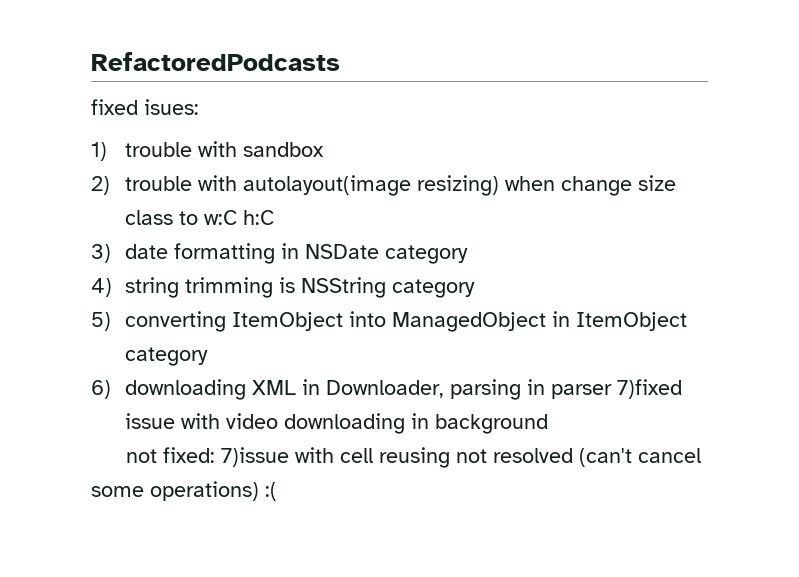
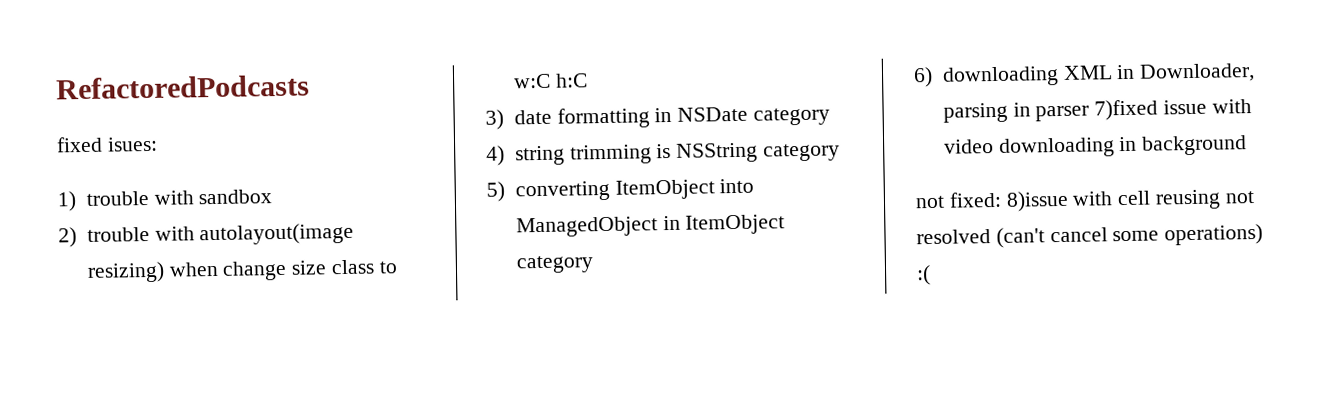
[220,447,289,467] 7)issue -> [1005,190,1069,212] 8)issue

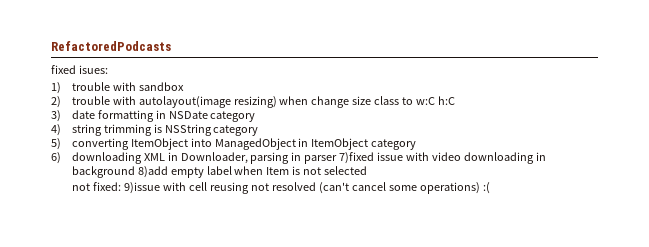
(1248, 145) none -> [137,166,368,178] 8)add empty label when Item is not selected
[1005,190,1069,212] 8)issue -> [124,182,161,194] 9)issue

